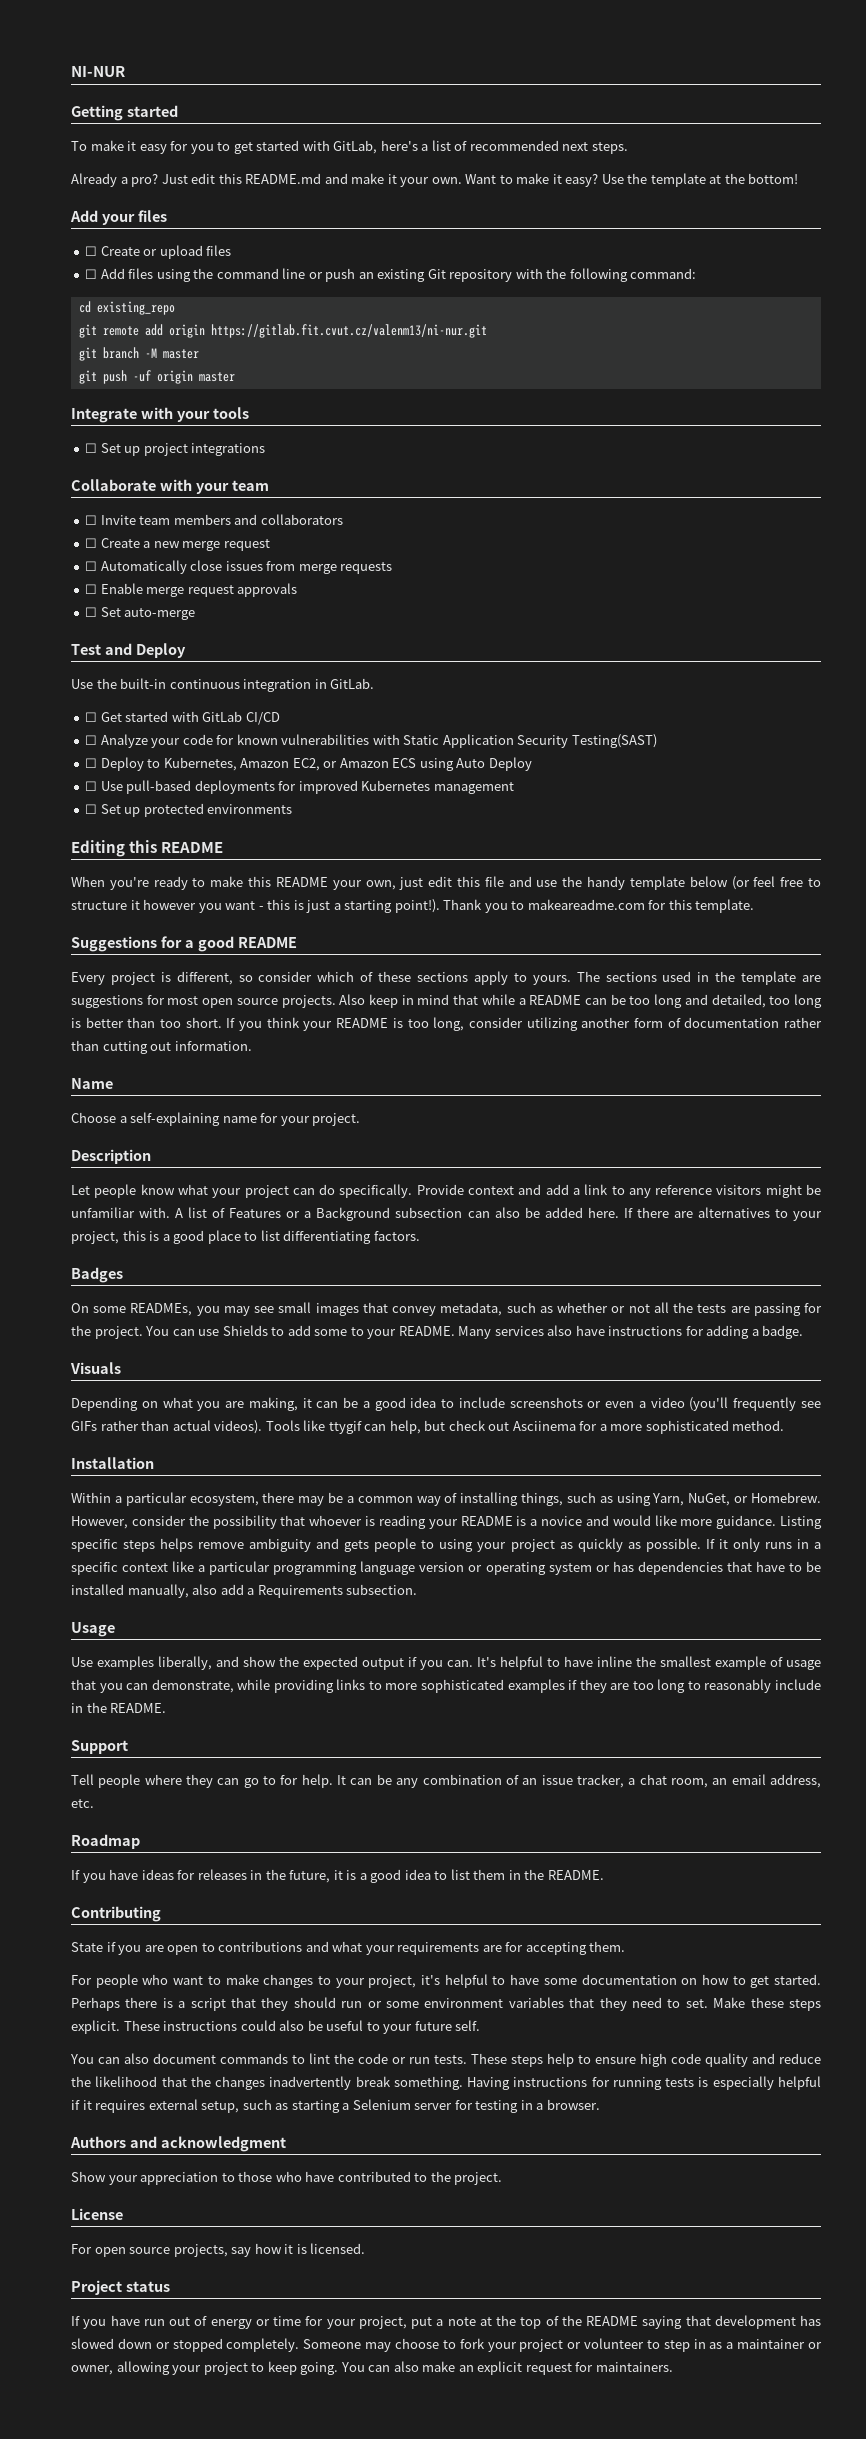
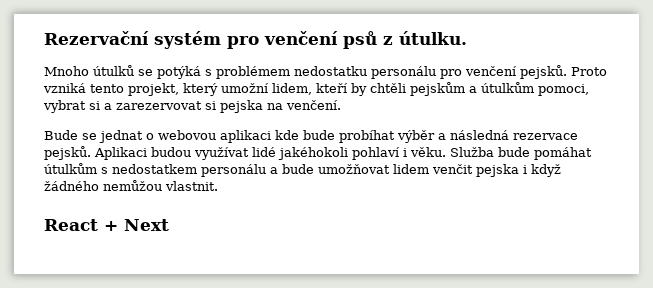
[71,66,125,77] [71,105,178,121] [71,140,628,154] [71,173,799,187] [70,210,167,225] [85,245,232,259] [85,268,697,282] [78,301,175,315] [78,324,487,338] [78,347,199,361] [78,370,235,384] [71,407,249,423] [85,443,266,456] [71,479,269,494] [85,514,343,525] [85,538,270,551] [85,560,393,574] [85,583,298,597] [85,607,196,620] [71,643,186,658] [71,678,375,692] [85,711,280,725] [85,734,657,748] [85,757,532,771] [85,780,514,794] [85,803,293,817] [71,840,224,857] [71,876,822,890] [71,899,755,913] [71,936,297,952] [71,971,822,985] [71,994,822,1008] [71,1017,823,1031] [71,1040,252,1054] [71,1078,113,1089] [71,1112,361,1126] [71,1149,151,1164] [71,1184,821,1198] [71,1207,822,1221] [71,1230,420,1244] [71,1267,123,1283] [71,1302,822,1316] [71,1325,804,1339] [70,1362,121,1374] [71,1397,822,1411] [71,1420,785,1434] [71,1457,154,1469] [71,1492,822,1506] [71,1515,823,1529] [71,1538,821,1552] [71,1561,821,1575] [71,1584,418,1598] [71,1622,115,1637] [71,1656,821,1670] [71,1679,821,1693] [71,1702,167,1713] [71,1740,128,1754] [71,1774,821,1788] [71,1799,94,1808] [71,1834,140,1849] [71,1869,604,1883] [71,1906,161,1922] [71,1941,626,1955] [71,1974,822,1988] [71,1997,821,2011] [71,2020,481,2034] [70,2053,821,2067] [71,2076,821,2090] [71,2099,600,2113] [70,2136,286,2152] [71,2171,503,2185] [71,2208,123,2220] [71,2243,366,2257] [71,2280,170,2295] [71,2315,821,2329] [71,2338,823,2352] [71,2361,673,2375] NI-NUR // Getting started // To make it easy for you to get started with GitLab, here's a list of recommended next steps. // Already a pro? Just edit this README.md and make it your own. Want to make it easy? Use the template at the bottom! // Add your files // ☐ Create or upload files // ☐ Add files using the command line or push an existing Git repository with the following command: // cd existing_repo // git remote add origin https://gitlab.fit.cvut.cz/valenm13/ni-nur.git // git branch -M master // git push -uf origin master // Integrate with your tools // ☐ Set up project integrations // Collaborate with your team // ☐ Invite team members and collaborators // ☐ Create a new merge request // ☐ Automatically close issues from merge requests // ☐ Enable merge request approvals // ☐ Set auto-merge // Test and Deploy // Use the built-in continuous integration in GitLab. // ☐ Get started with GitLab CI/CD // ☐ Analyze your code for known vulnerabilities with Static Application Security Testing(SAST) // ☐ Deploy to Kubernetes, Amazon EC2, or Amazon ECS using Auto Deploy // ☐ Use pull-based deployments for improved Kubernetes management // ☐ Set up protected environments // Editing this README // When you're ready to make this README your own, just edit this file and use the handy template below (or feel free to structure it however you want - this is just a starting point!). Thank you to makeareadme.com for this template. // Suggestions for a good README // Every project is different, so consider which of these sections apply to yours. The sections used in the template are suggestions for most open source projects. Also keep in mind that while a README can be too long and detailed, too long is better than too short. If you think your README is too long, consider utilizing another form of documentation rather than cutting out information. // Name // Choose a self-explaining name for your project. // Description // Let people know what your project can do specifically. Provide context and add a link to any reference visitors might be unfamiliar with. A list of Features or a Background subsection can also be added here. If there are alternatives to your project, this is a good place to list differentiating factors. // Badges // On some READMEs, you may see small images that convey metadata, such as whether or not all the tests are passing for the project. You can use Shields to add some to your README. Many services also have instructions for adding a badge. // Visuals // Depending on what you are making, it can be a good idea to include screenshots or even a video (you'll frequently see GIFs rather than actual videos). Tools like ttygif can help, but check out Asciinema for a more sophisticated method. // Installation // Within a particular ecosystem, there may be a common way of installing things, such as using Yarn, NuGet, or Homebrew. However, consider the possibility that whoever is reading your README is a novice and would like more guidance. Listing specific steps helps remove ambiguity and gets people to using your project as quickly as possible. If it only runs in a specific context like a particular programming language version or operating system or has dependencies that have to be installed manually, also add a Requirements subsection. // Usage // Use examples liberally, and show the expected output if you can. It's helpful to have inline the smallest example of usage that you can demonstrate, while providing links to more sophisticated examples if they are too long to reasonably include in the README. // Support // Tell people where they can go to for help. It can be any combination of an issue tracker, a chat room, an email address, etc. // Roadmap // If you have ideas for releases in the future, it is a good idea to list them in the README. // Contributing // State if you are open to contributions and what your requirements are for accepting them. // For people who want to make changes to your project, it's helpful to have some documentation on how to get started. Perhaps there is a script that they should run or some environment variables that they need to set. Make these steps explicit. These instructions could also be useful to your future self. // You can also document commands to lint the code or run tests. These steps help to ensure high code quality and reduce the likelihood that the changes inadvertently break something. Having instructions for running tests is especially helpful if it requires external setup, such as starting a Selenium server for testing in a browser. // Authors and acknowledgment // Show your appreciation to those who have contributed to the project. // License // For open source projects, say how it is licensed. // Project status // If you have run out of energy or time for your project, put a note at the top of the README saying that development has slowed down or stopped completely. Someone may choose to fork your project or volunteer to step in as a maintainer or owner, allowing your project to keep going. You can also make an explicit request for maintainers. -> [44,31,467,49] [44,65,607,79] [43,82,589,96] [43,100,341,113] [44,130,578,143] [44,146,592,160] [44,163,561,177] [44,180,218,191] [44,219,169,231] Rezervační systém pro venčení psů z útulku. // Mnoho útulků se potýká s problémem nedostatku personálu pro venčení pejsků. Proto vzniká tento projekt, který umožní lidem, kteří by chtěli pejskům a útulkům pomoci, vybrat si a zarezervovat si pejska na venčení. // Bude se jednat o webovou aplikaci kde bude probíhat výběr a následná rezervace pejsků. Aplikaci budou využívat lidé jakéhokoli pohlaví i věku. Služba bude pomáhat útulkům s nedostatkem personálu a bude umožňovat lidem venčit pejska i když žádného nemůžou vlastnit. // React + Next

